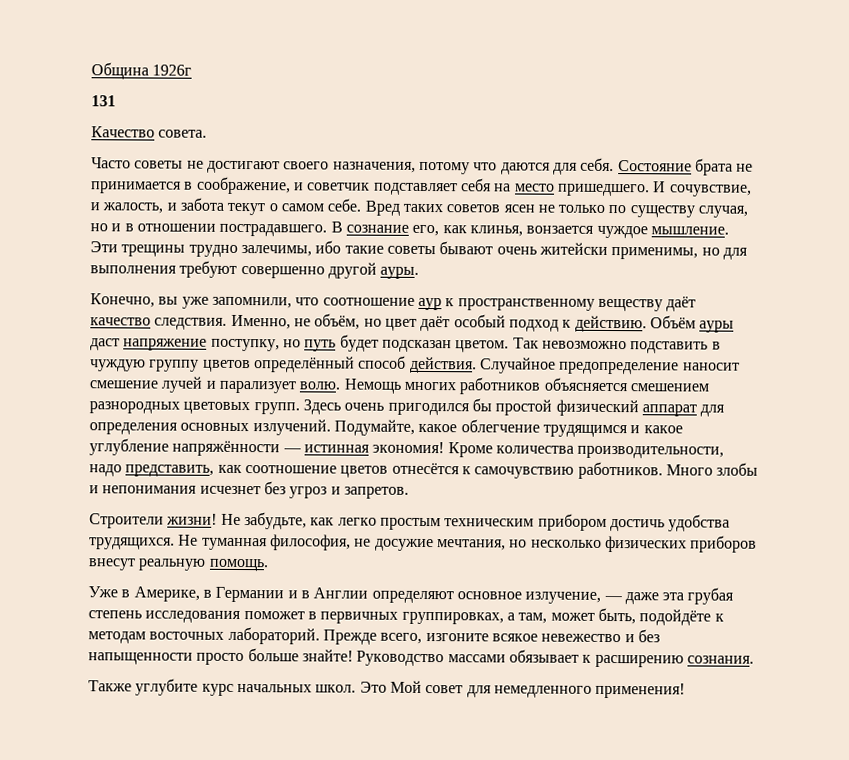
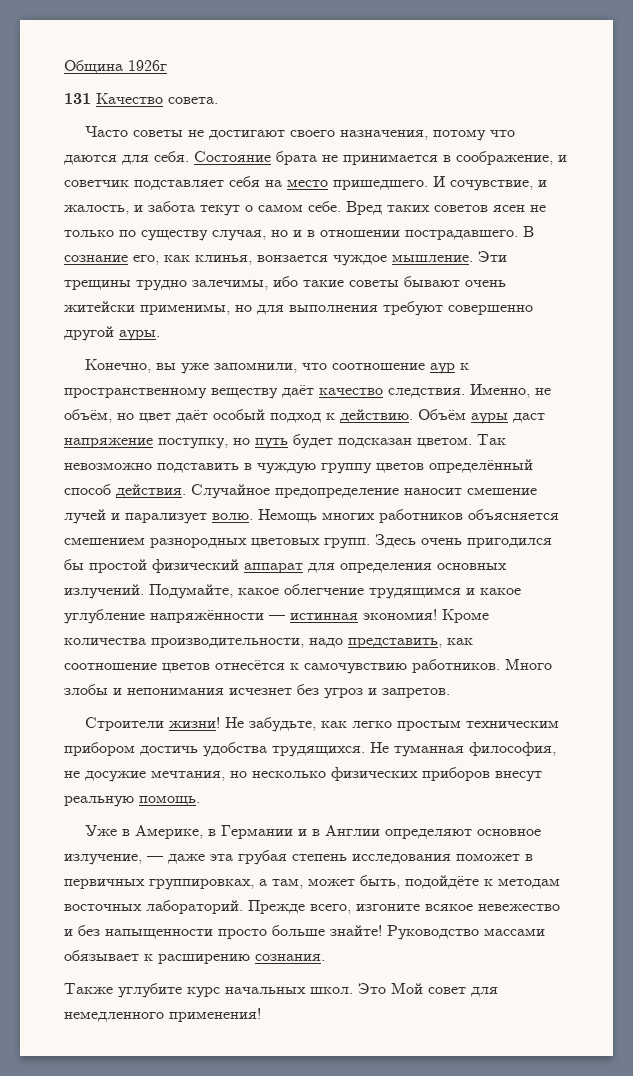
(116, 101) // -> (91, 98) none

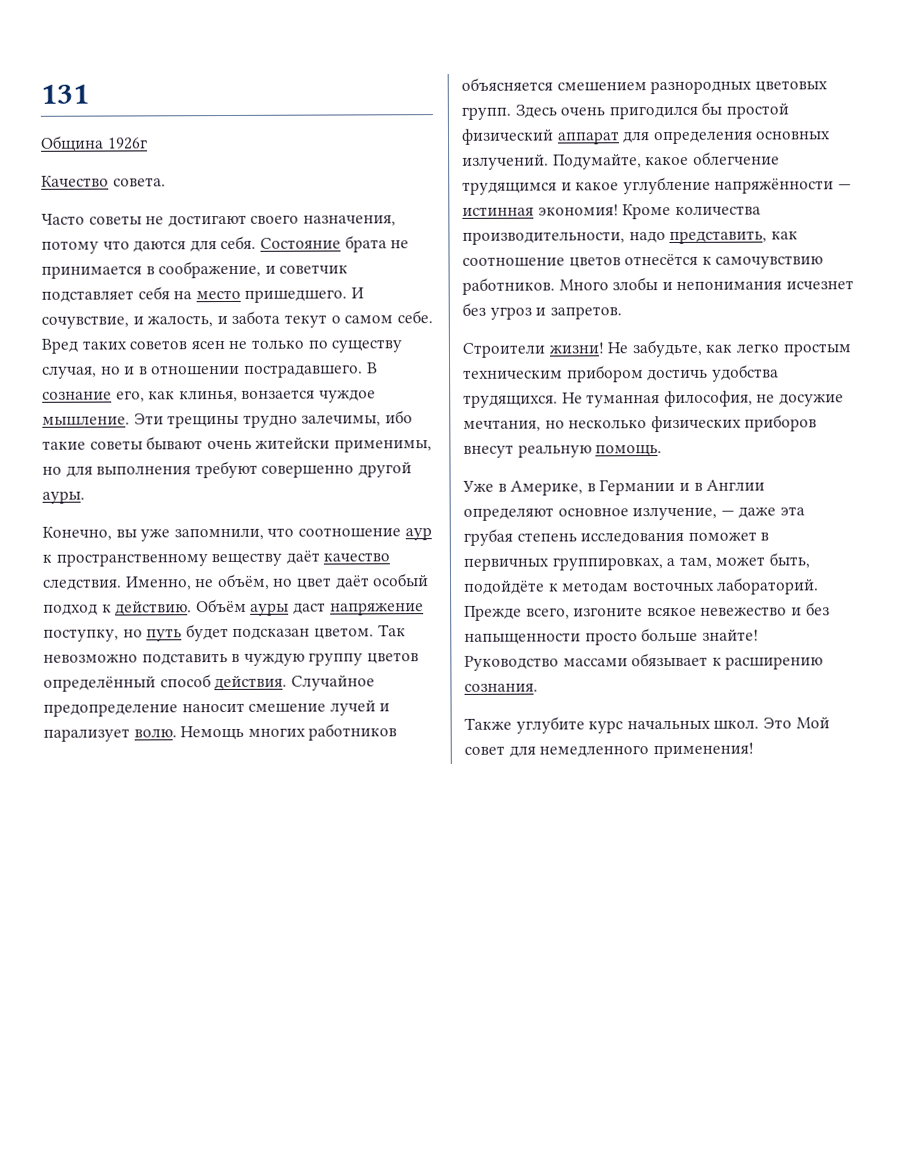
(64, 67) none -> [40,84,89,104] 131 //
[64,93,91,104] 131 -> (148, 143) none

